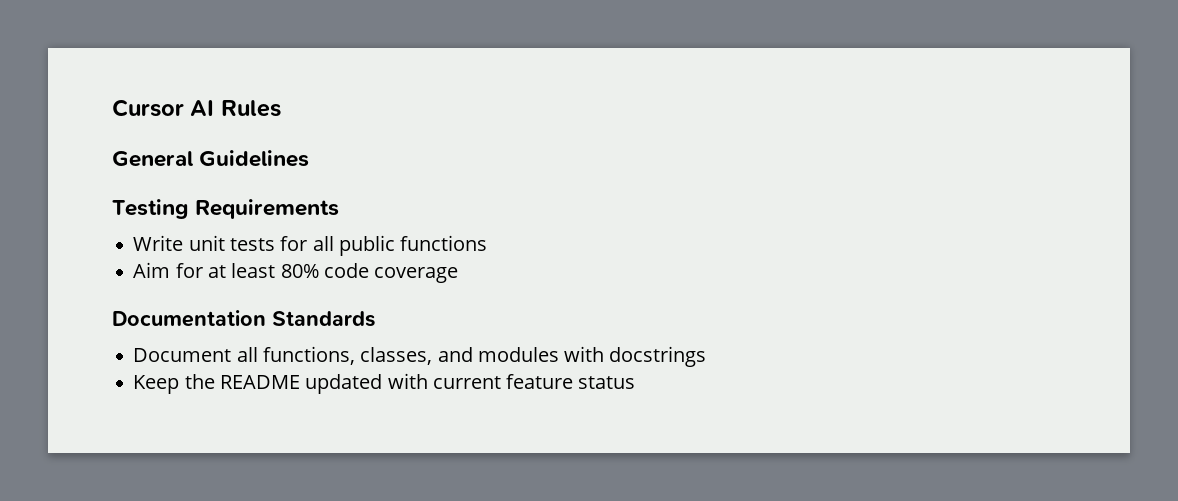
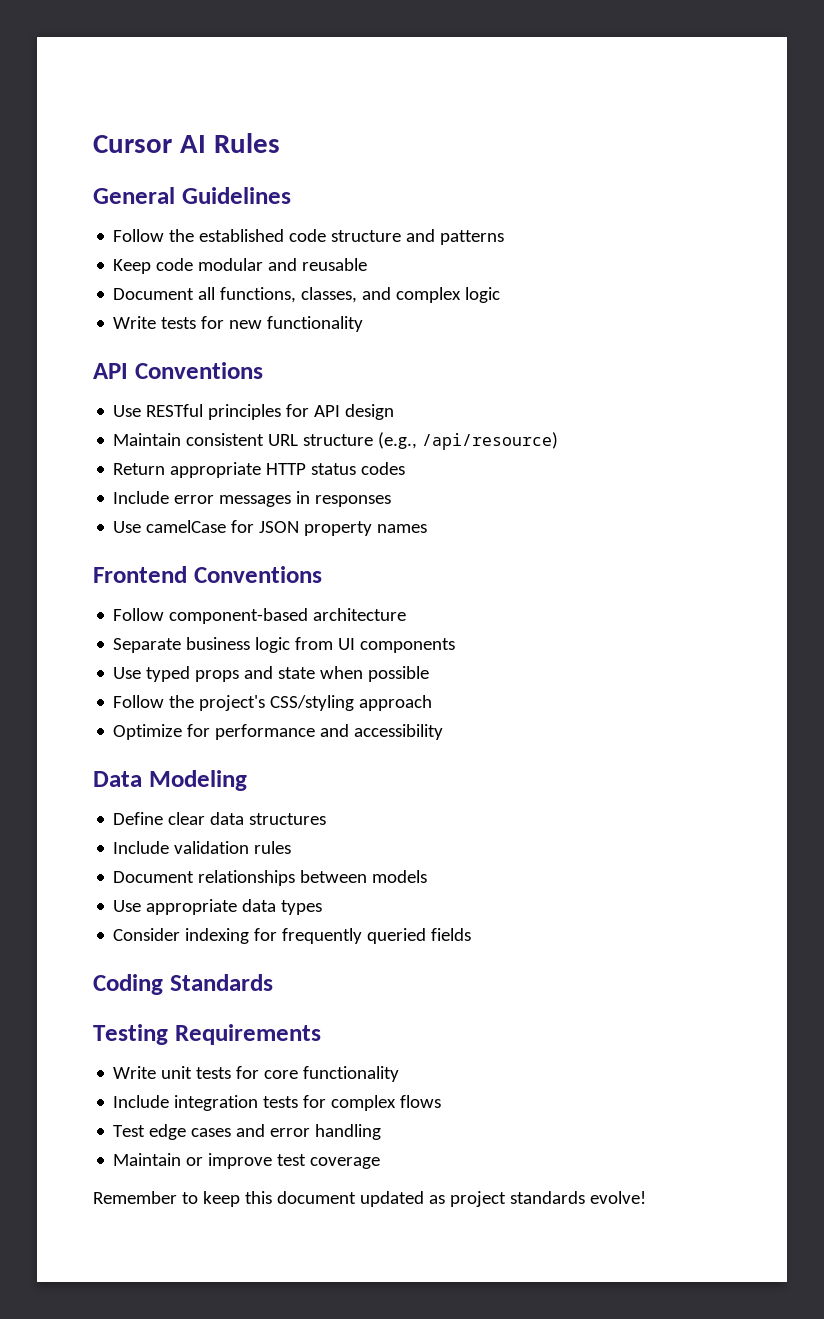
(310, 158) none -> [113,229,505,245] [113,258,368,274] [113,287,501,303] [113,316,364,332] [93,362,263,379] [113,404,395,420] [113,432,559,450] [113,462,406,478] [113,491,392,507] [113,520,428,536] [93,566,322,583] [113,608,407,624] [113,637,456,653] [113,666,430,682] [113,695,433,711] [113,724,444,740] [93,770,247,791] [113,812,327,825] [113,841,292,854] [113,870,428,886] [113,899,323,915] [113,928,472,944] [93,974,273,995] // Follow the established code structure and patterns // Keep code modular and reusable // Document all functions, classes, and complex logic // Write tests for new functionality // API Conventions // Use RESTful principles for API design // Maintain consistent URL structure (e.g., /api/resource) // Return appropriate HTTP status codes // Include error messages in responses // Use camelCase for JSON property names // Frontend Conventions // Follow component-based architecture // Separate business logic from UI components // Use typed props and state when possible // Follow the project's CSS/styling approach // Optimize for performance and accessibility // Data Modeling // Define clear data structures // Include validation rules // Document relationships between models // Use appropriate data types // Consider indexing for frequently queried fields // Coding Standards
[312,235,488,256] [133,262,459,283] [112,310,375,327] [133,346,707,367] [133,373,636,394] all public functions // Aim for at least 80% code coverage // Documentation Standards // Document all functions, classes, and modules with docstrings // Keep the README updated with current feature status -> [264,1066,400,1082] [113,1095,442,1111] [113,1124,382,1140] [113,1153,381,1169] [93,1191,646,1207] core functionality // Include integration tests for complex flows // Test edge cases and error handling // Maintain or improve test coverage // Remember to keep this document updated as project standards evolve!

